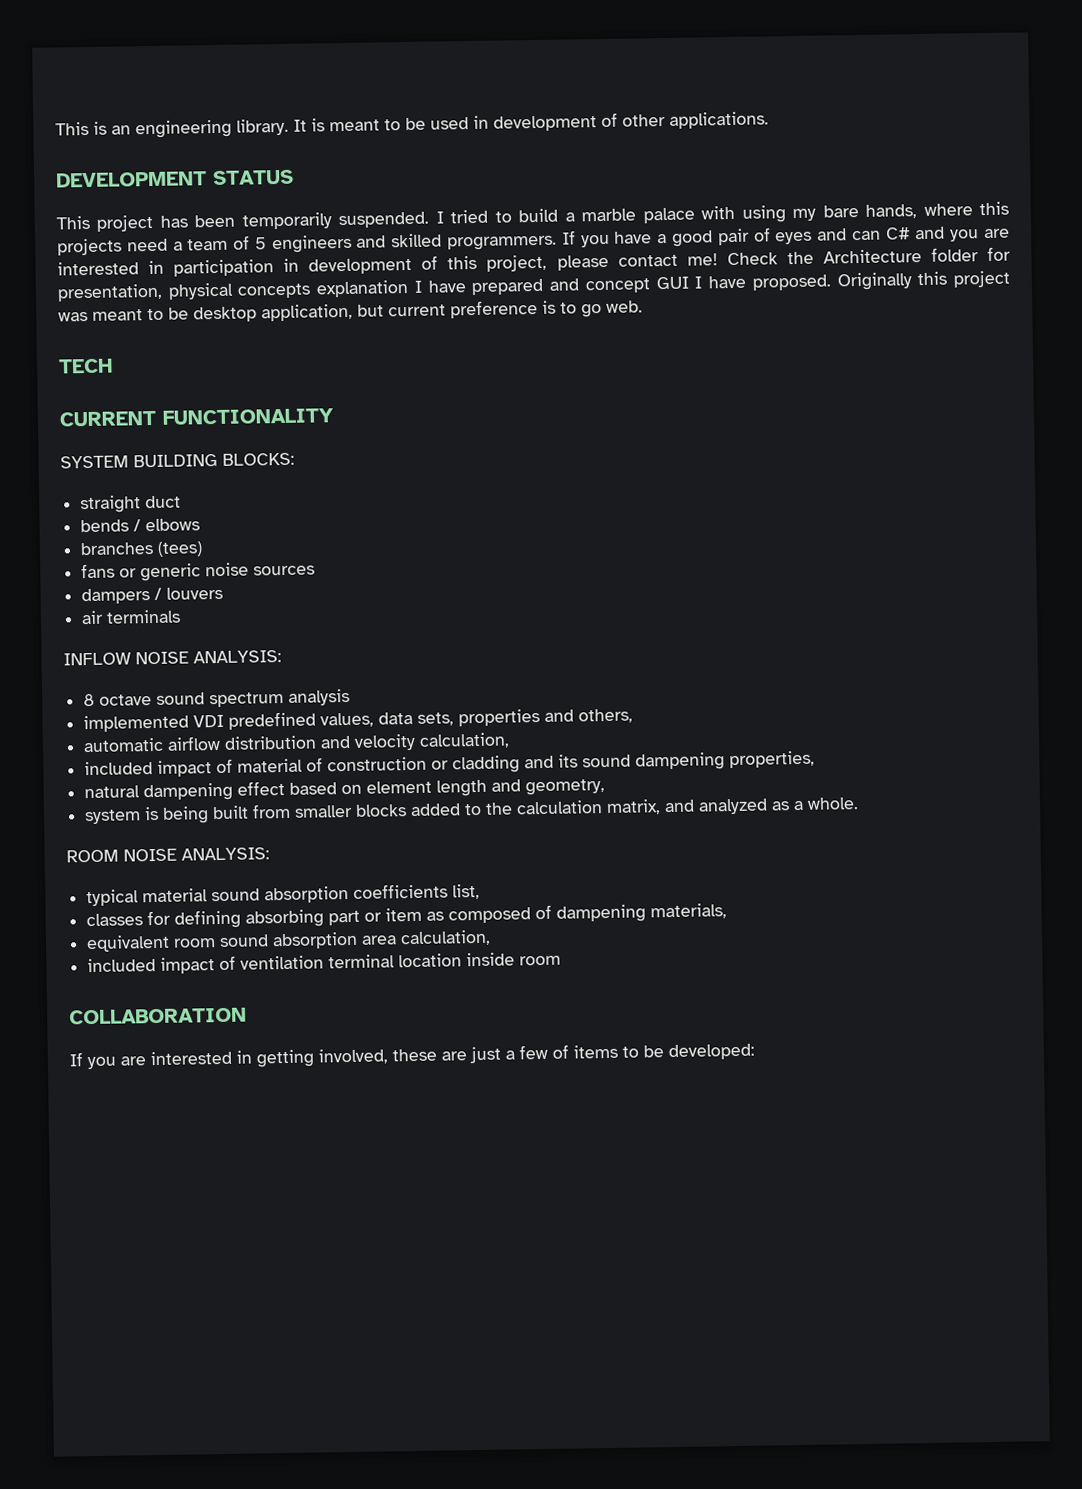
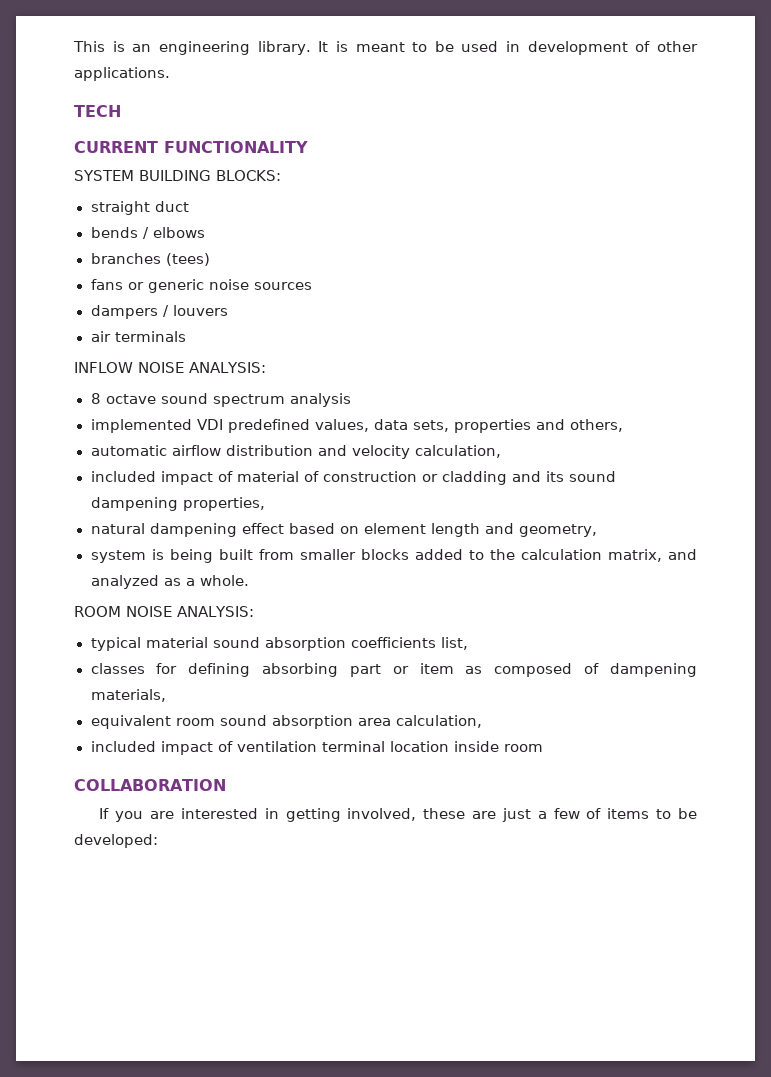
[56,169,294,188] [56,201,1010,232] [57,226,1010,256] [57,246,1012,277] [57,270,1011,302] [58,300,643,323] // DEVELOPMENT STATUS // This project has been temporarily suspended. I tried to build a marble palace with using my bare hands, where this projects need a team of 5 engineers and skilled programmers. If you have a good pair of eyes and can C# and you are interested in participation in development of this project, please contact me! Check the Architecture folder for presentation, physical concepts explanation I have prepared and concept GUI I have proposed. Originally this project was meant to be desktop application, but current preference is to go web. -> (170, 74) none

